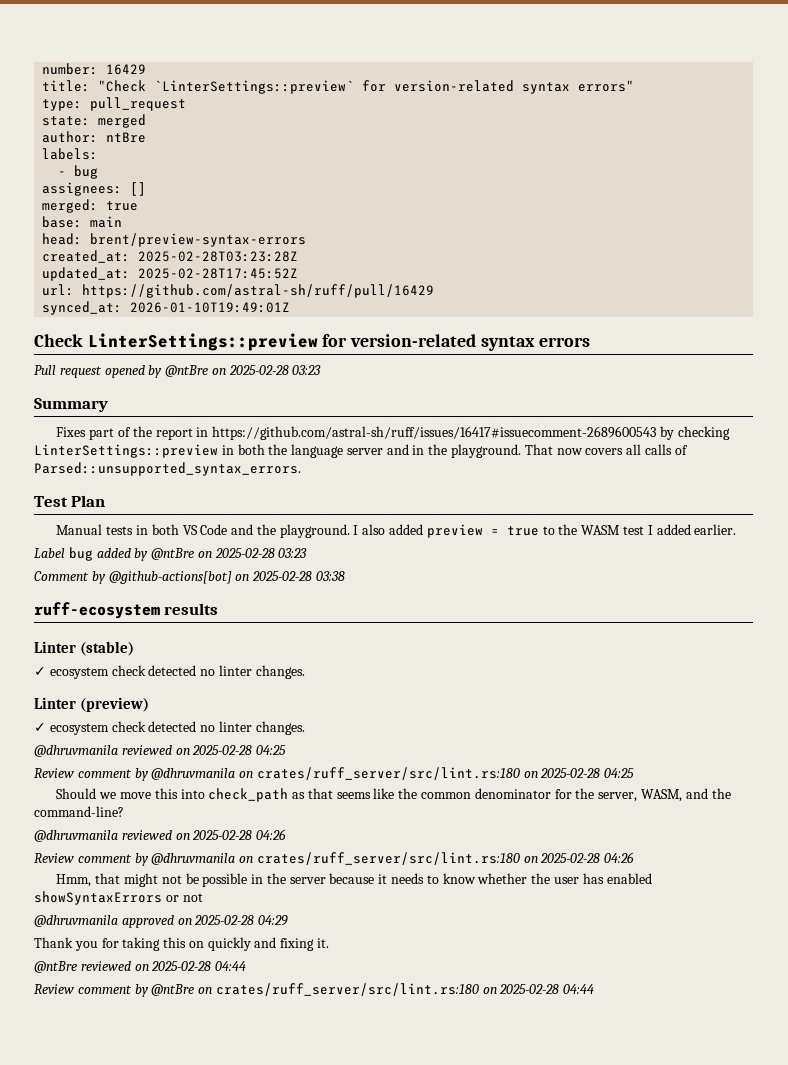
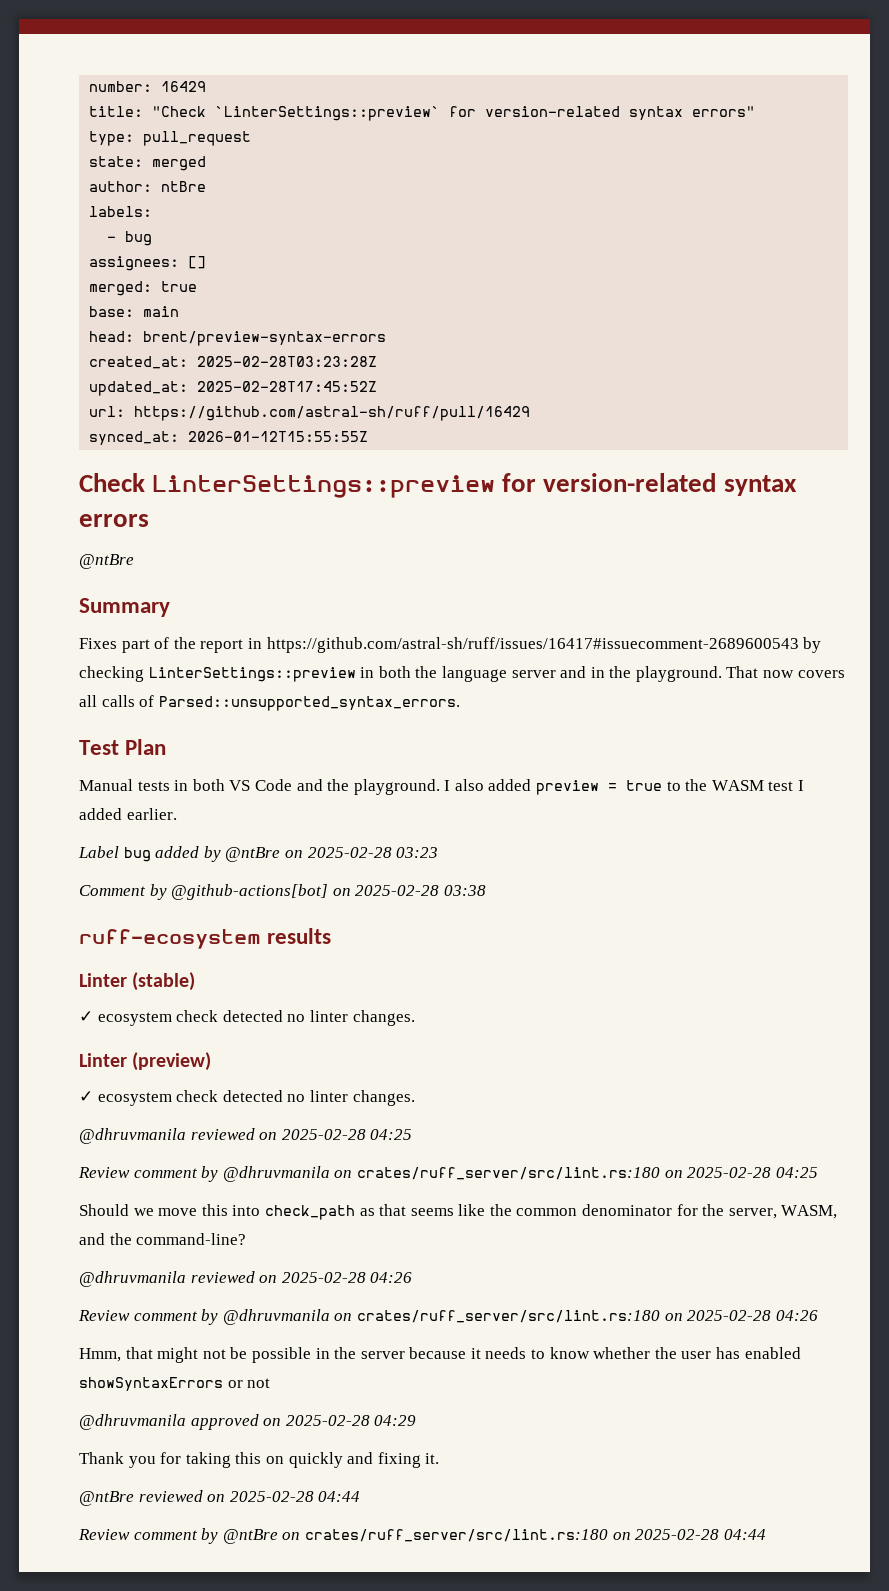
[130,302,291,313] 2026-01-10T19:49:01Z -> [188,431,369,442] 2026-01-12T15:55:55Z
[34,365,322,378] Pull request opened by @ntBre on 2025-02-28 03:23 -> [79,554,134,569] @ntBre

